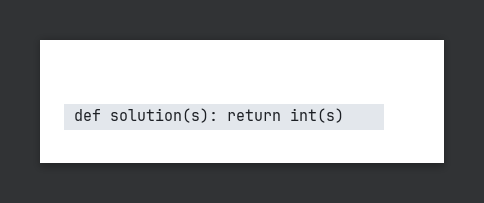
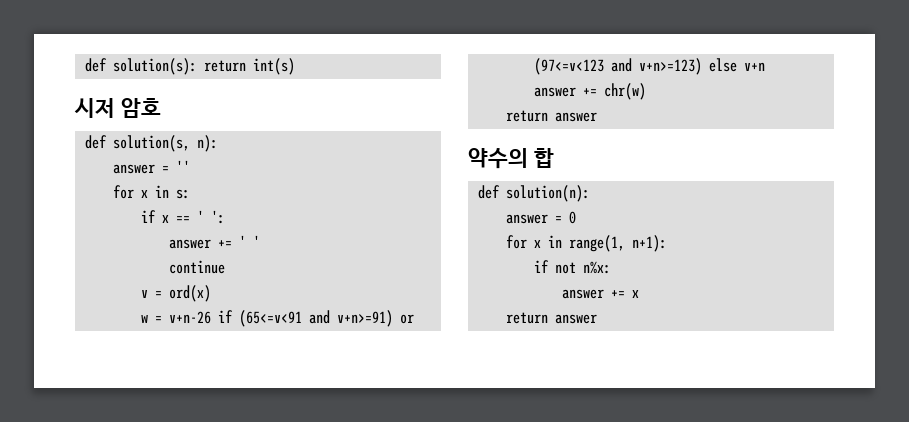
(345, 115) none -> [74,98,161,118] [84,135,218,152] [112,160,190,174] [112,185,190,199] [140,210,225,224] [168,235,260,249] [168,260,225,274] [140,285,211,302] [140,310,414,327] [533,58,765,75] [533,83,646,100] [505,110,597,122] [468,148,554,169] [477,185,590,202] [505,211,576,224] [505,235,667,252] [533,260,611,274] [561,289,639,299] [505,312,597,324] // 시저 암호 // def solution(s, n): // answer = '' // for x in s: // if x == ' ': // answer += ' ' // continue // v = ord(x) // w = v+n-26 if (65<=v<91 and v+n>=91) or (97<=v<123 and v+n>=123) else v+n // answer += chr(w) // return answer // 약수의 합 // def solution(n): // answer = 0 // for x in range(1, n+1): // if not n%x: // answer += x // return answer

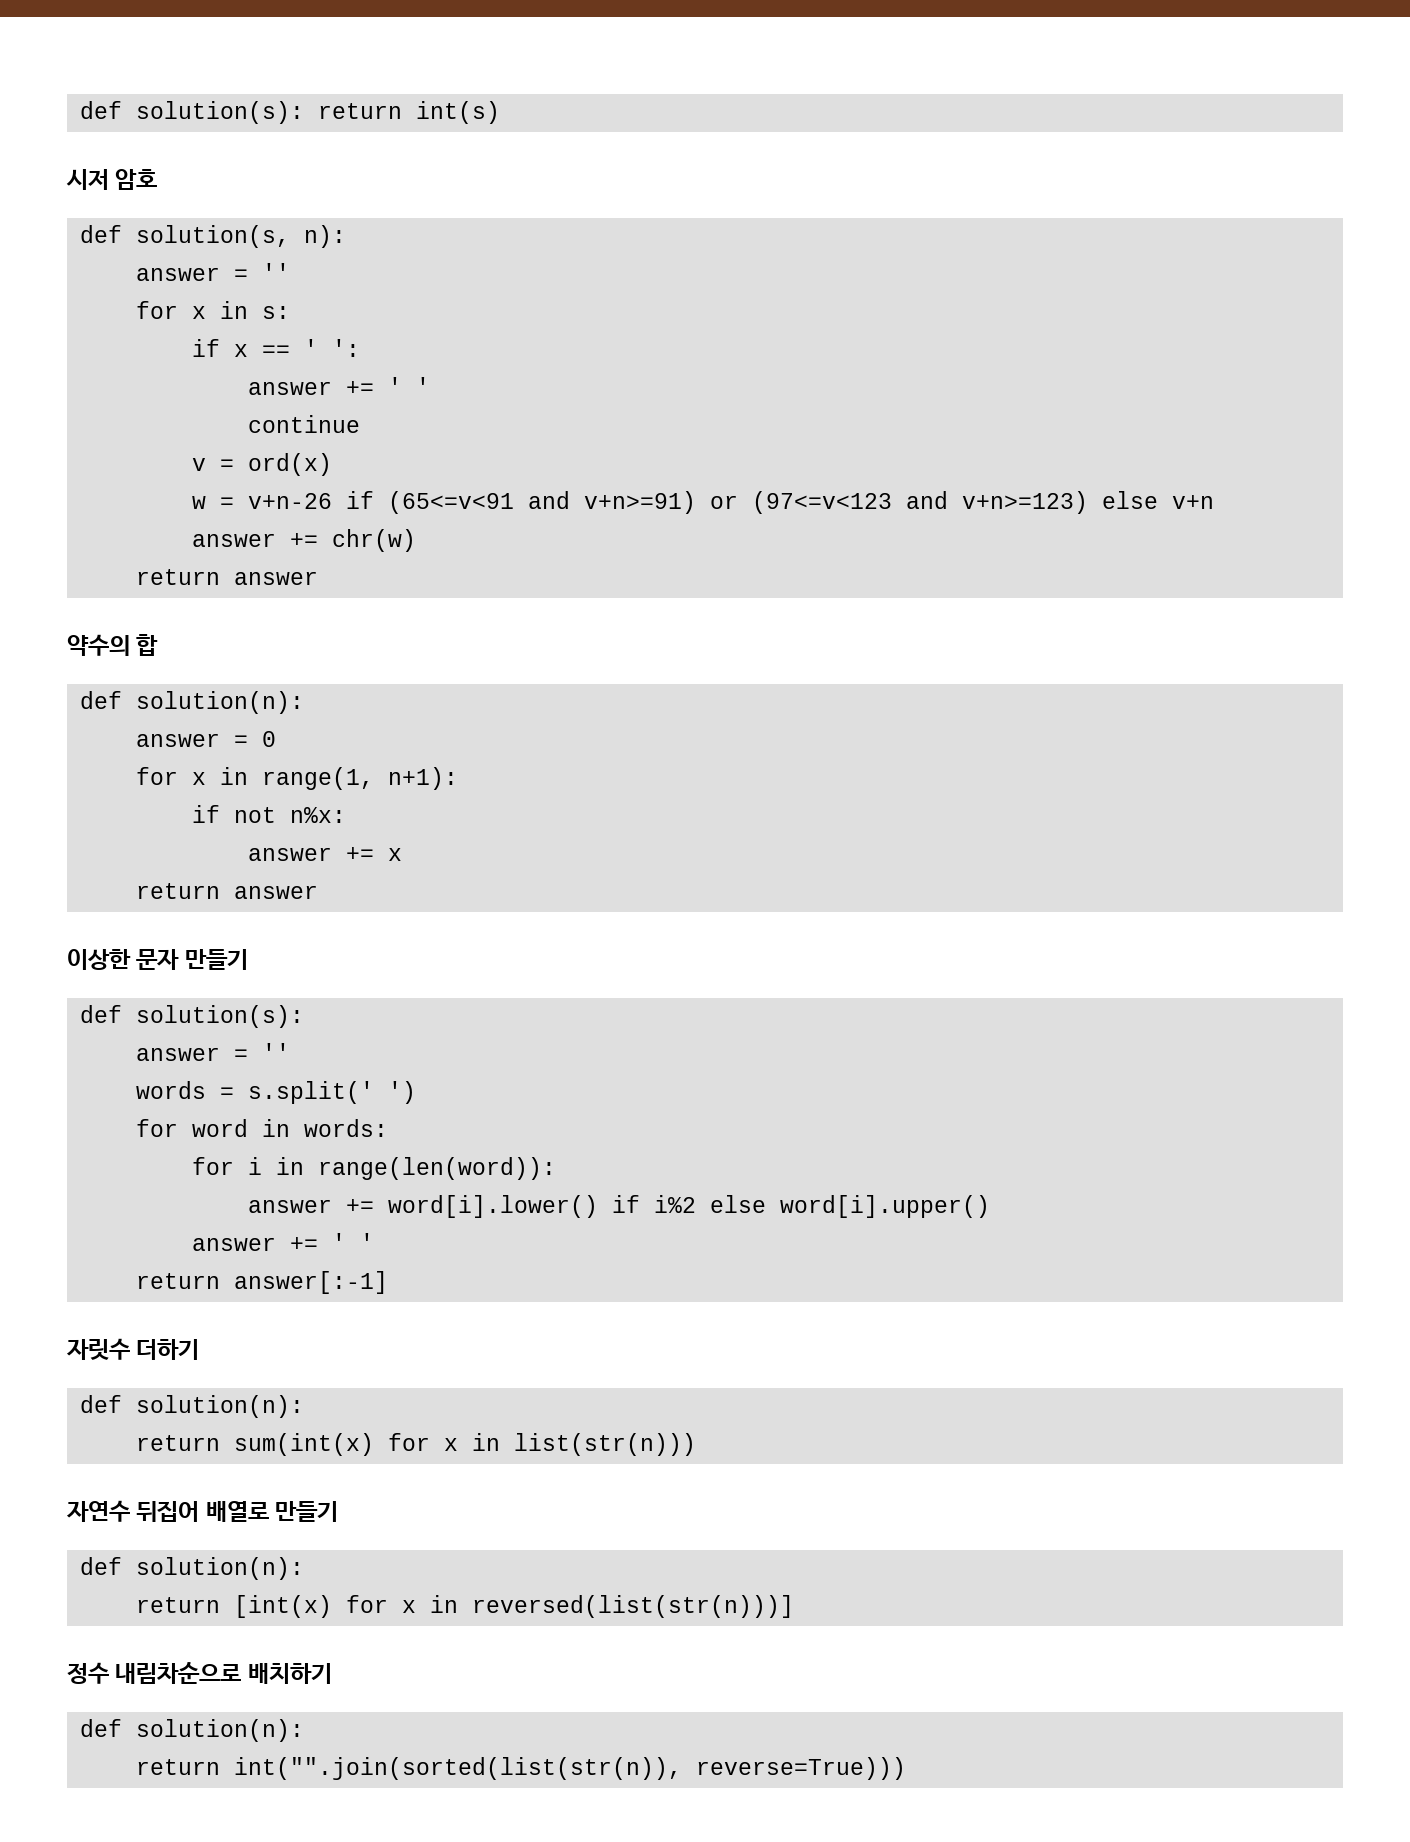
(597, 319) none -> [67,949,248,970] [79,1005,304,1028] [135,1043,290,1061] [135,1081,416,1104] [135,1119,388,1137] [191,1157,556,1180] [247,1195,990,1218] [191,1233,374,1251] [135,1271,388,1294] [66,1338,200,1360] [79,1395,304,1418] [135,1433,696,1456] [66,1500,339,1522] [79,1557,304,1580] [135,1595,794,1618] [67,1662,332,1684] [79,1719,304,1742] [135,1757,906,1780] // 이상한 문자 만들기 // def solution(s): // answer = '' // words = s.split(' ') // for word in words: // for i in range(len(word)): // answer += word[i].lower() if i%2 else word[i].upper() // answer += ' ' // return answer[:-1] // 자릿수 더하기 // def solution(n): // return sum(int(x) for x in list(str(n))) // 자연수 뒤집어 배열로 만들기 // def solution(n): // return [int(x) for x in reversed(list(str(n)))] // 정수 내림차순으로 배치하기 // def solution(n): // return int("".join(sorted(list(str(n)), reverse=True)))

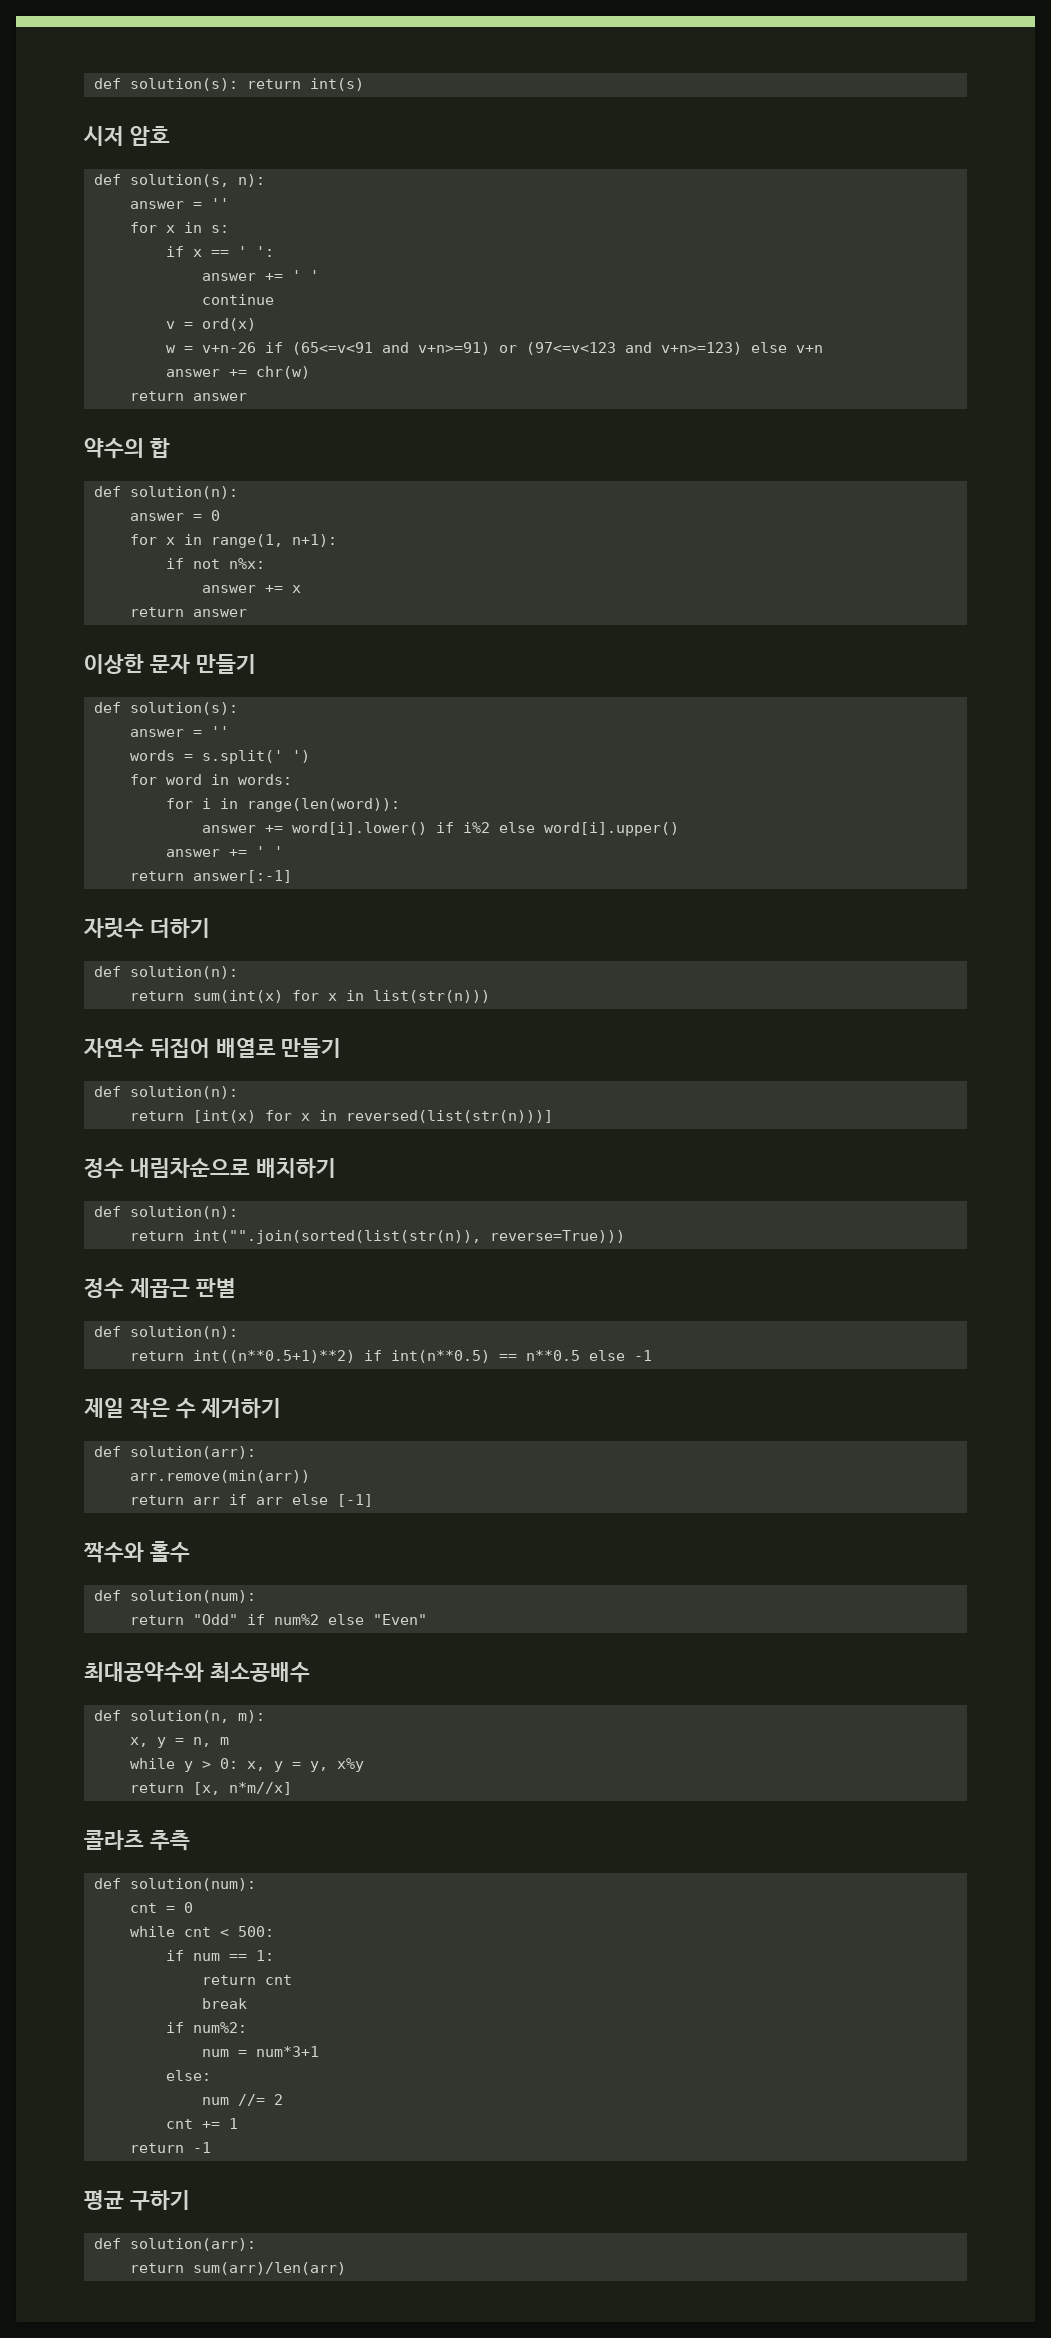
(906, 1768) none -> [84,1278,236,1299] [94,1326,239,1339] [130,1350,653,1363] [84,1398,282,1419] [94,1446,257,1459] [130,1470,311,1483] [130,1494,374,1507] [83,1541,190,1563] [94,1590,257,1603] [130,1614,428,1625] [84,1662,310,1683] [94,1710,266,1723] [130,1737,230,1748] [130,1758,365,1772] [130,1782,293,1795] [84,1830,190,1851] [94,1878,257,1891] [130,1902,194,1913] [130,1926,275,1937] [166,1950,275,1961] [202,1975,293,1985] [202,1998,248,2009] [166,2022,248,2033] [202,2046,320,2057] [166,2070,212,2081] [202,2094,284,2106] [166,2118,239,2129] [130,2142,212,2153] [84,2190,190,2211] [94,2238,257,2251] [130,2262,347,2275] // 정수 제곱근 판별 // def solution(n): // return int((n**0.5+1)**2) if int(n**0.5) == n**0.5 else -1 // 제일 작은 수 제거하기 // def solution(arr): // arr.remove(min(arr)) // return arr if arr else [-1] // 짝수와 홀수 // def solution(num): // return "Odd" if num%2 else "Even" // 최대공약수와 최소공배수 // def solution(n, m): // x, y = n, m // while y > 0: x, y = y, x%y // return [x, n*m//x] // 콜라츠 추측 // def solution(num): // cnt = 0 // while cnt < 500: // if num == 1: // return cnt // break // if num%2: // num = num*3+1 // else: // num //= 2 // cnt += 1 // return -1 // 평균 구하기 // def solution(arr): // return sum(arr)/len(arr)

